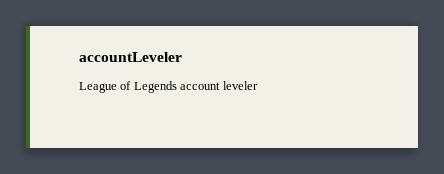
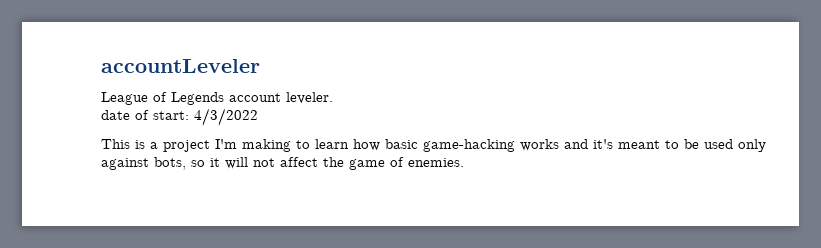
[222,81,258,90] leveler -> [286,92,333,104] [101,108,258,126] [101,139,766,152] [101,157,464,170] leveler. // date of start: 4/3/2022 // This is a project I'm making to learn how basic game-hacking works and it's meant to be used only against bots, so it will not affect the game of enemies.

